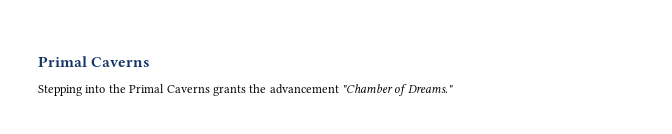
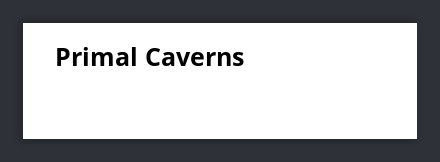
[38,56,151,67] [38,84,453,96] Primal Caverns // Stepping into the Primal Caverns grants the advancement "Chamber of Dreams." -> [55,47,244,66] Primal Caverns

